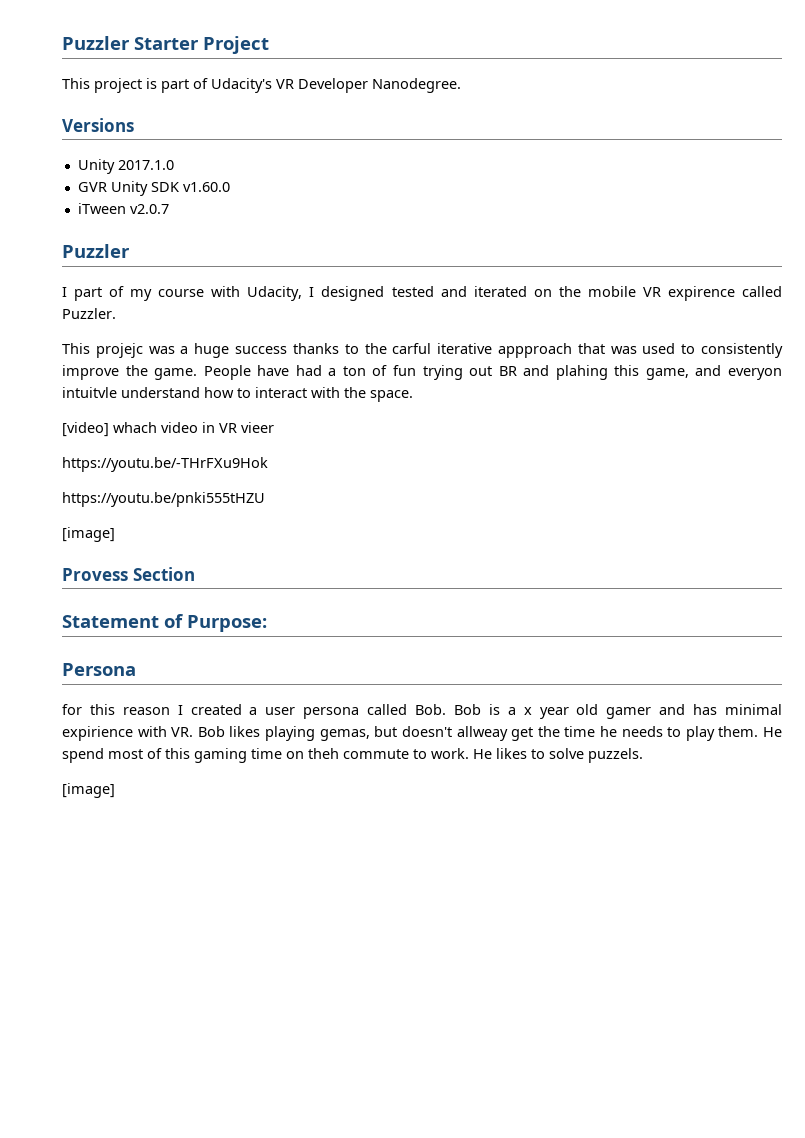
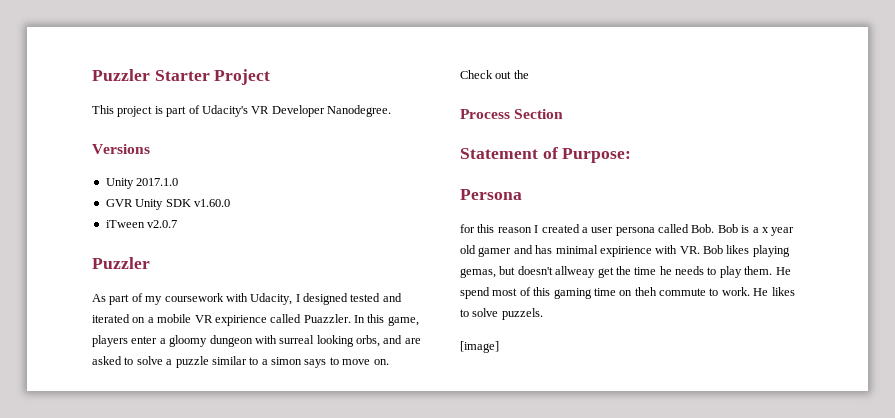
[62,287,67,297] I -> [92,294,106,302] As
[158,289,205,297] course -> [164,293,224,302] coursework
[558,286,581,297] the -> [147,317,154,323] a
[667,286,782,301] [62,308,116,319] [62,343,783,358] [62,365,782,380] [62,387,413,402] [62,422,274,437] [62,457,268,472] [62,492,265,507] [62,527,115,542] [62,568,128,581] expirence called Puzzler. // This projejc was a huge success thanks to the carful iterative appproach that was used to consistently improve the game. People have had a ton of fun trying out BR and plahing this game, and everyon intuitvle understand how to interact with the space. // [video] whach video in VR vieer // https://youtu.be/-THrFXu9Hok // https://youtu.be/pnki555tHZU // [image] // Provess -> [214,314,419,326] [92,335,421,347] [92,356,389,368] [460,70,529,79] [460,109,510,119] expirience called Puazzler. In this game, players enter a gloomy dungeon with surreal looking orbs, and are asked to solve a puzzle similar to a simon says to move on. // Check out the // Process

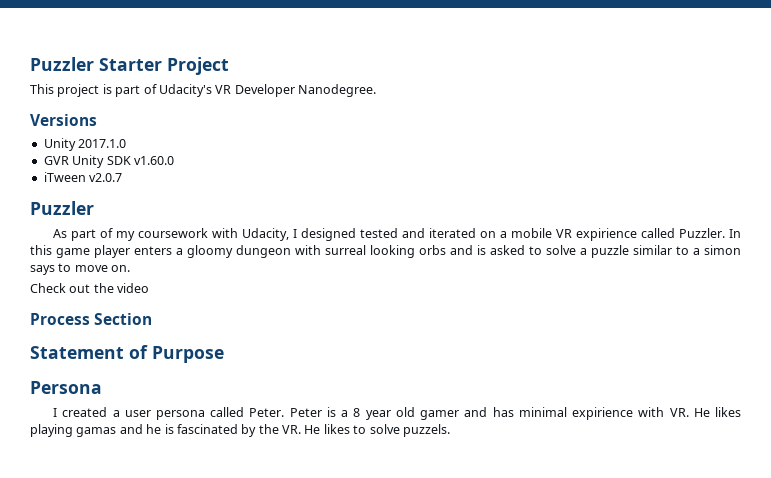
[303,314,351,323] Puazzler. -> [679,228,726,238] Puzzler.
[387,316,419,326] [92,335,158,347] game, players enter -> [56,245,172,258] game player enters
[356,335,421,347] orbs, and are -> [419,245,486,255] orbs and is
(529, 74) none -> [117,283,150,293] video
[562,148,632,163] Purpose: -> [152,346,224,363] Purpose
[460,224,532,233] for this reason -> (102, 387) none
[691,224,738,233] Bob. Bob -> [249,408,322,417] Peter. Peter
[761,227,769,233] x -> [353,408,361,417] 8
[703,245,723,254] Bob -> [693,408,710,417] He
[460,266,791,278] [460,287,750,299] gemas, but doesn't allweay get the time he needs to play them. He spend most of this gaming time on theh commute to work. -> [76,424,301,437] gamas and he is fascinated by the VR.
[460,341,499,353] // [image] -> (450, 430) none

